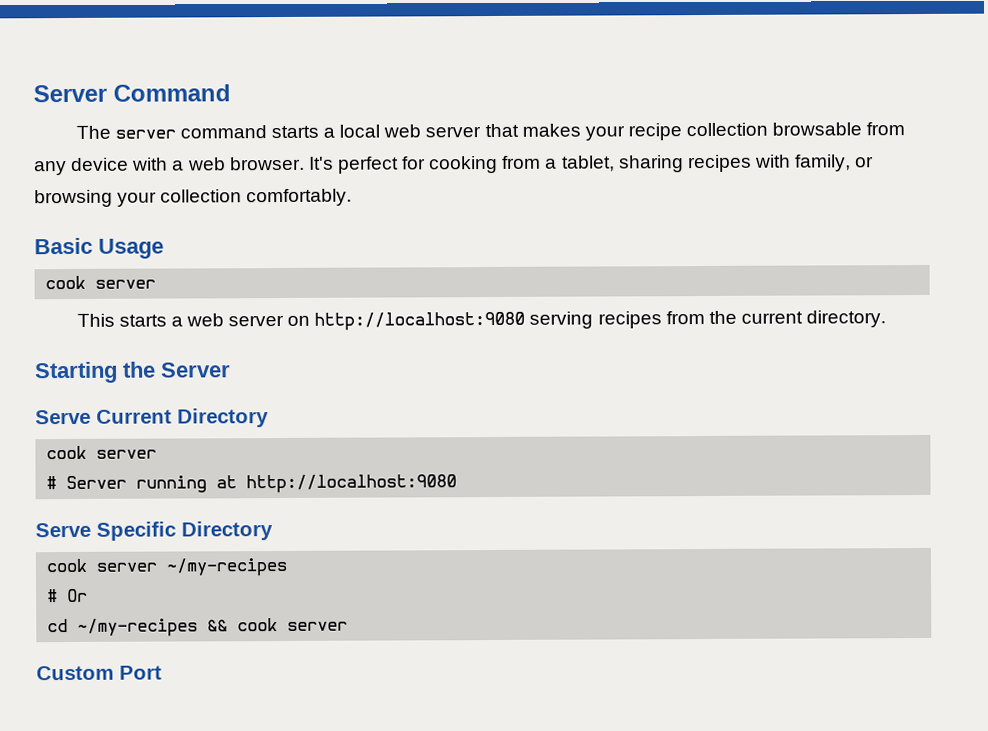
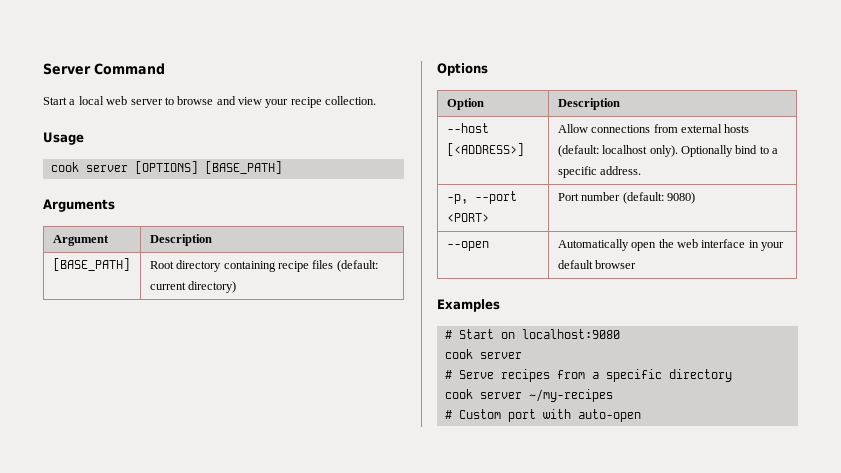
[75,122,906,141] [34,154,875,176] [34,188,353,208] [34,237,164,259] [45,275,157,290] [76,310,887,331] [34,361,231,384] [35,408,269,428] [46,445,158,460] [46,474,458,494] [35,521,273,541] [46,557,288,577] [47,588,89,603] [47,618,349,637] [36,665,162,681] The server command starts a local web server that makes your recipe collection browsable from any device with a web browser. It's perfect for cooking from a tablet, sharing recipes with family, or browsing your collection comfortably. // Basic Usage // cook server // This starts a web server on http://localhost:9080 serving recipes from the current directory. // Starting the Server // Serve Current Directory // cook server // # Server running at http://localhost:9080 // Serve Specific Directory // cook server ~/my-recipes // # Or // cd ~/my-recipes && cook server // Custom Port -> [43,96,377,108] [43,132,84,145] [50,161,282,174] [43,199,115,212] [52,235,109,246] [149,234,212,246] [52,258,130,271] [149,260,378,272] [149,281,237,293] [437,63,488,76] [446,98,484,110] [557,98,620,110] [446,123,489,133] [446,143,524,156] [557,124,750,133] [557,145,779,157] [557,166,642,178] [446,191,517,204] [446,213,489,222] [557,192,695,204] [446,241,489,251] [557,239,785,251] [557,260,637,269] [437,299,500,312] [444,329,620,339] [444,349,522,359] [444,369,732,382] [444,389,613,402] [444,409,641,422] Start a local web server to browse and view your recipe collection. // Usage // cook server [OPTIONS] [BASE_PATH] // Arguments // Argument | Description // [BASE_PATH] | Root directory containing recipe files (default: current directory) // Options // Option | Description // --host [<ADDRESS>] | Allow connections from external hosts (default: localhost only). Optionally bind to a specific address. // -p, --port <PORT> | Port number (default: 9080) // --open | Automatically open the web interface in your default browser // Examples // # Start on localhost:9080 // cook server // # Serve recipes from a specific directory // cook server ~/my-recipes // # Custom port with auto-open

